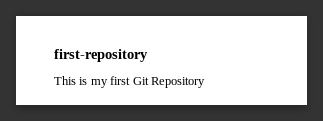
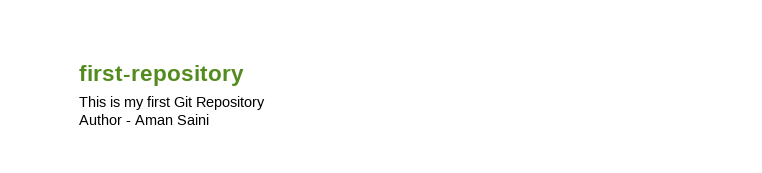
(205, 82) none -> [79,114,209,125] // Author - Aman Saini

